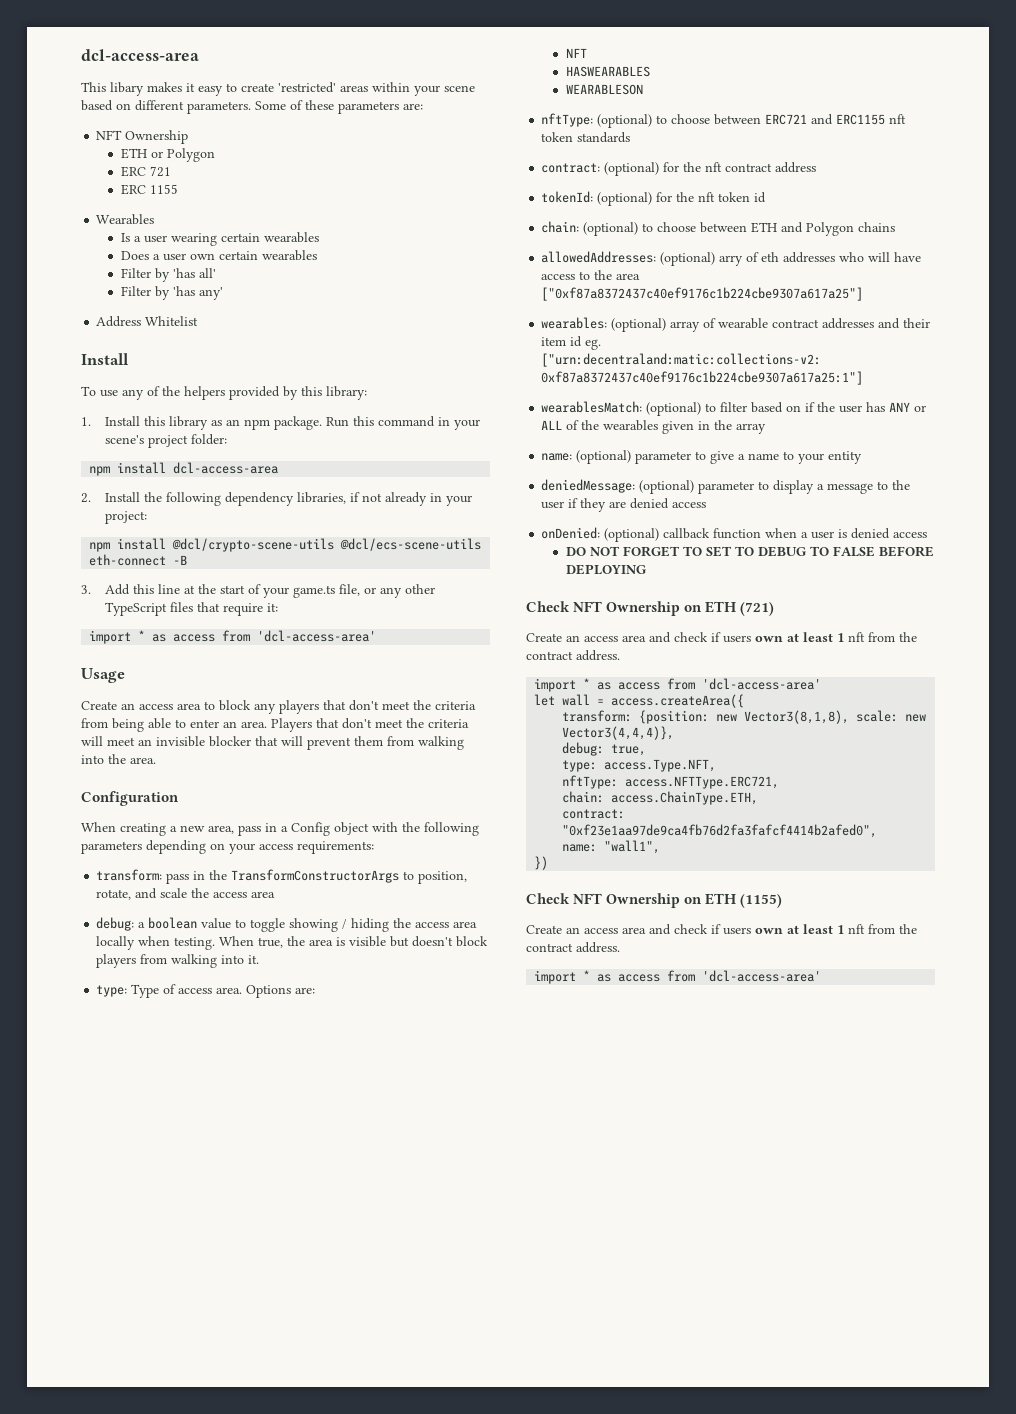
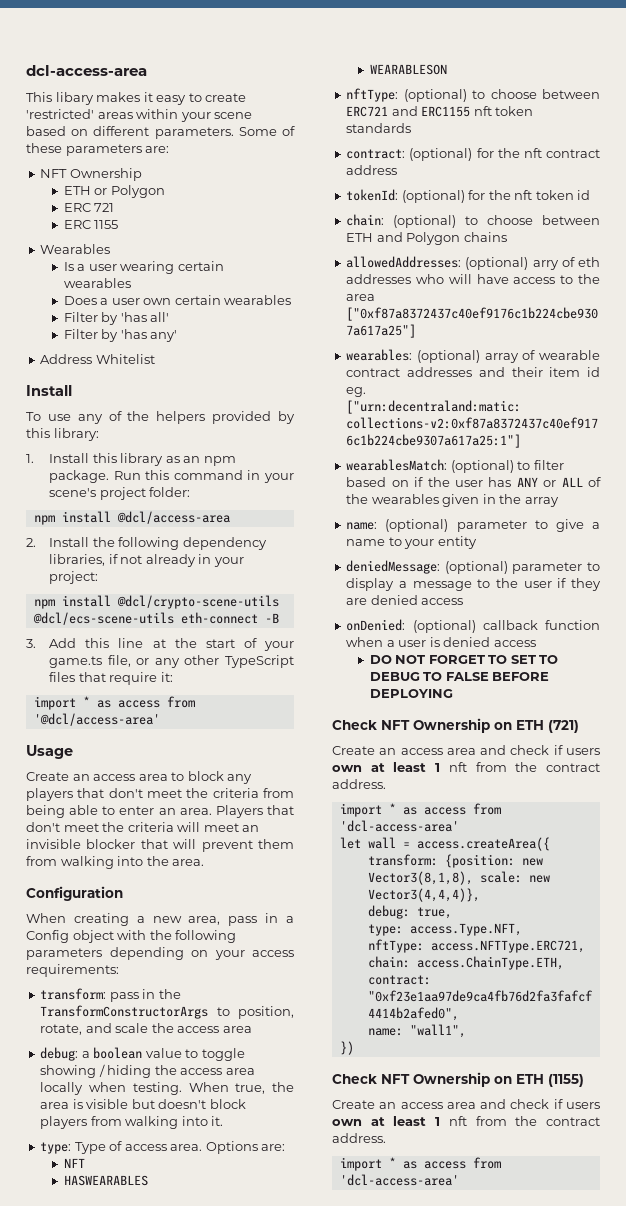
[173,462,279,474] dcl-access-area -> [116,511,230,524] @dcl/access-area
[257,630,377,642] 'dcl-access-area' -> [33,713,160,726] '@dcl/access-area'

